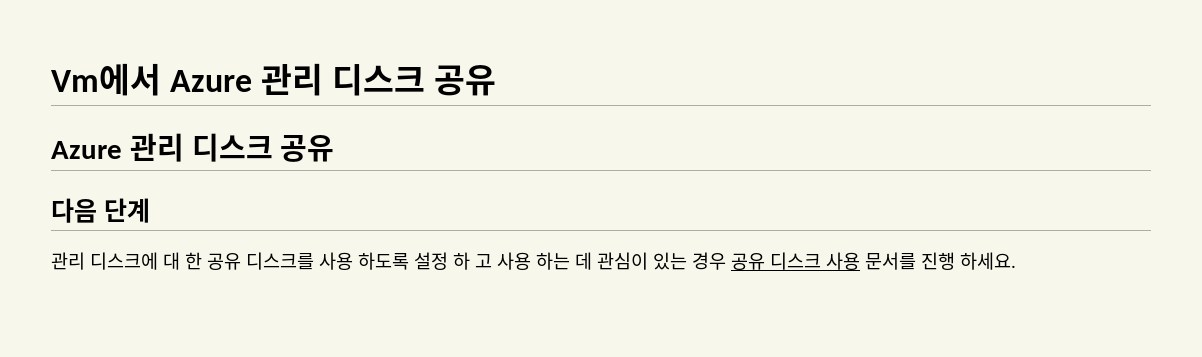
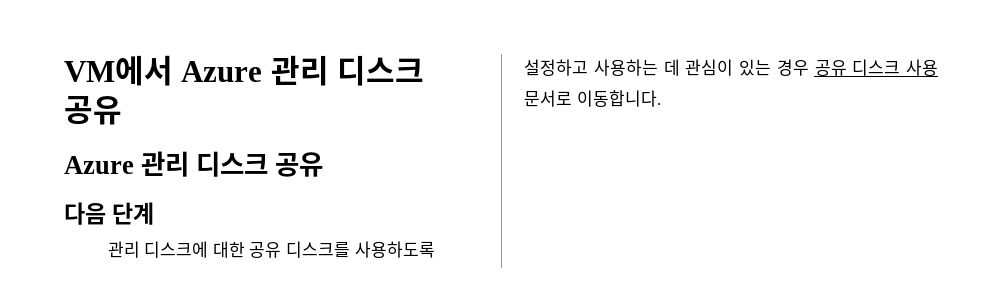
[51,63,161,96] Vm에서 -> [64,55,173,86] VM에서
[162,252,570,270] 대 한 공유 디스크를 사용 하도록 설정 하 고 사용 하는 -> [212,241,435,258] [524,59,658,76] 대한 공유 디스크를 사용하도록 설정하고 사용하는
[864,252,1016,270] 문서를 진행 하세요. -> [524,90,661,107] 문서로 이동합니다.

